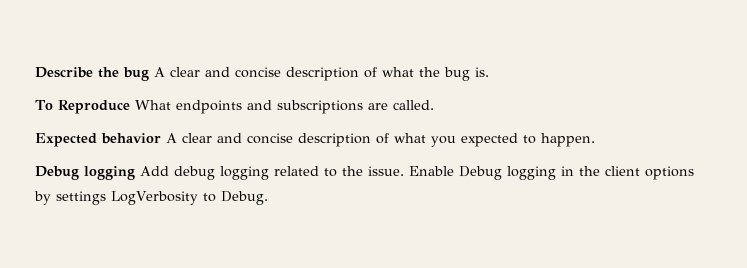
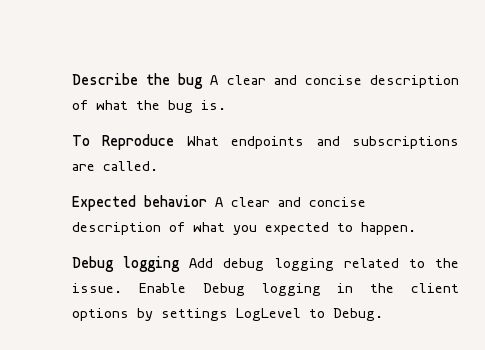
[111,191,198,205] LogVerbosity -> [236,308,301,321] LogLevel

